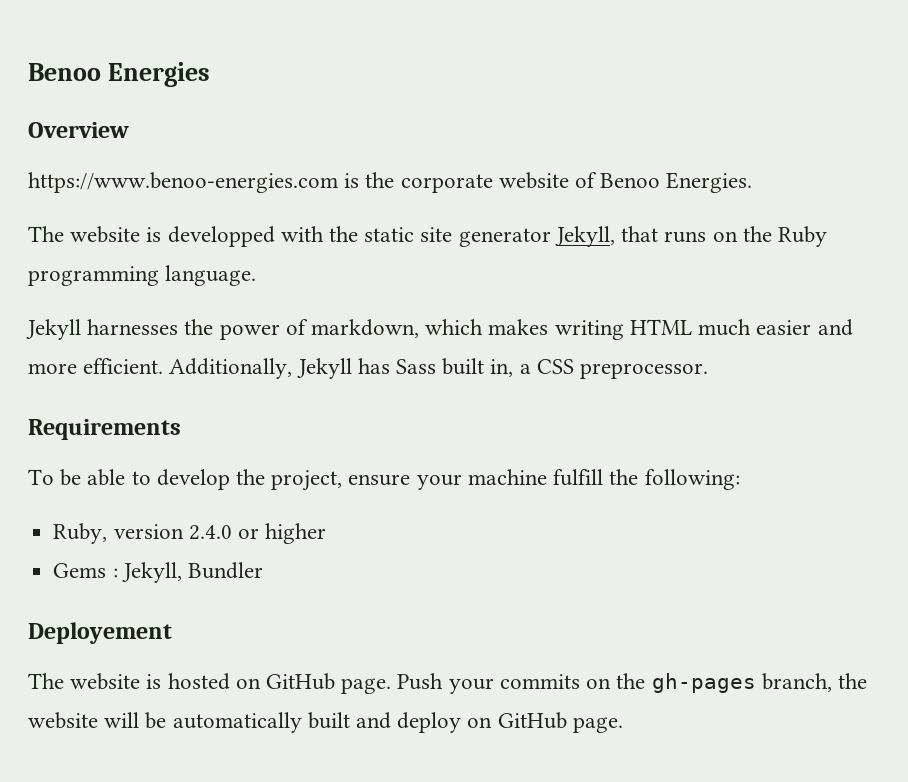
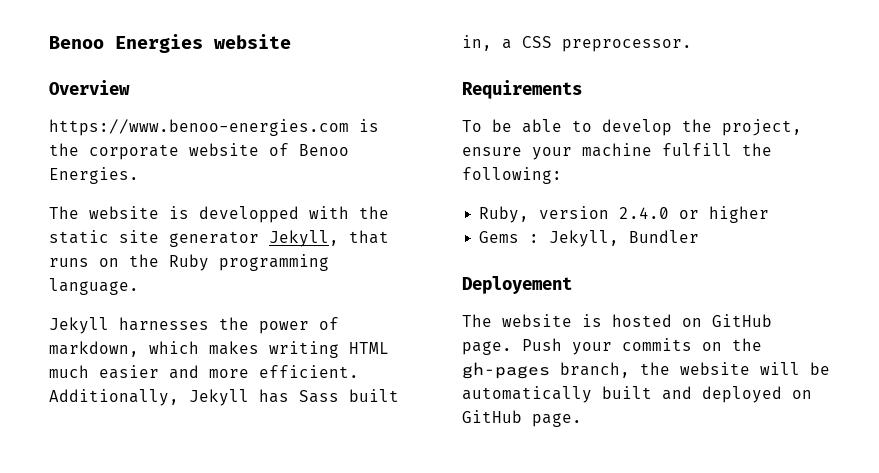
(210, 74) none -> [214,34,291,49] website
[397,712,462,733] deploy -> [702,386,782,403] deployed

